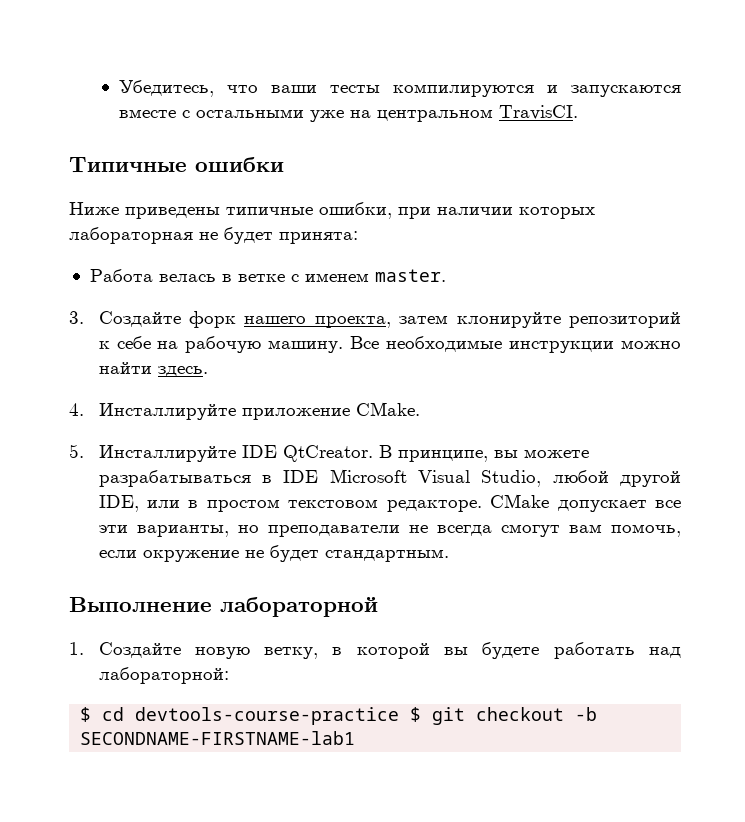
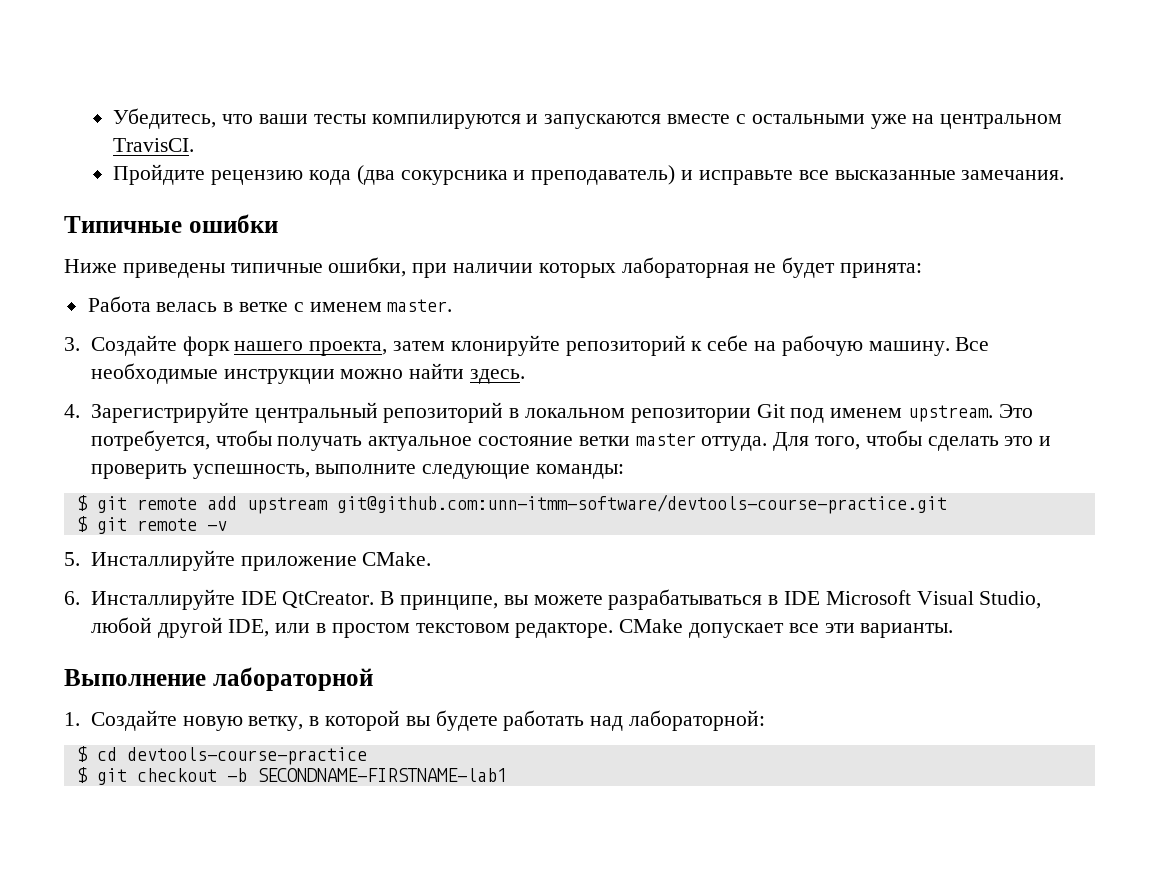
(579, 112) none -> [113,164,1065,185] // Пройдите рецензию кода (два сокурсника и преподаватель) и исправьте все высказанные замечания.
(84, 409) none -> [90,402,1033,423] [90,430,1052,451] [90,464,624,479] [76,494,947,514] [76,516,227,534] [64,552,80,566] Зарегистрируйте центральный репозиторий в локальном репозитории Git под именем upstream. Это потребуется, чтобы получать актуальное состояние ветки master оттуда. Для того, чтобы сделать это и проверить успешность, выполните следующие команды: // $ git remote add upstream git@github.com:unn-itmm-software/devtools-course-practice.git // $ git remote -v // 5.
[69,444,84,458] 5. -> [64,591,80,605] 6.
[136,524,681,537] [98,545,449,562] варианты, но преподаватели не всегда смогут вам помочь, если окружение не будет стандартным. -> [860,623,954,638] варианты.
(400, 716) none -> (367, 756) //

